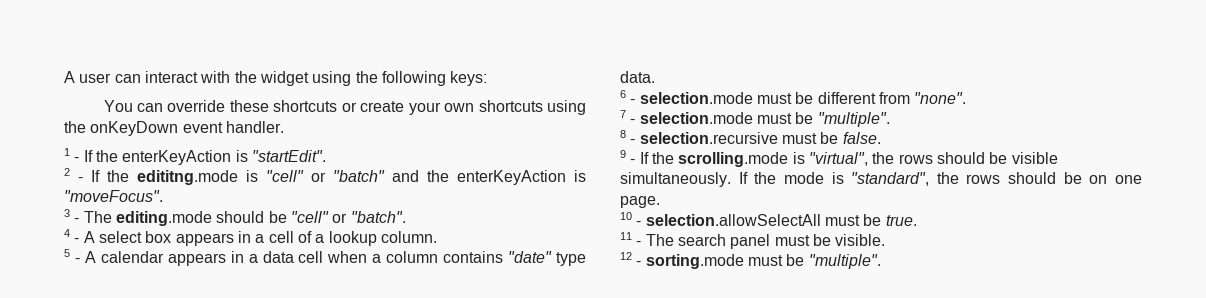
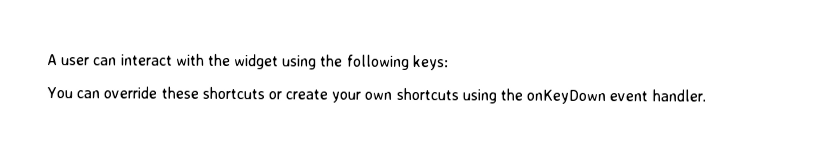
[64,148,70,156] [74,150,326,165] [64,168,70,176] [78,170,586,185] [64,190,163,202] [64,209,70,217] [74,211,406,226] [64,229,70,237] [74,231,437,246] [64,249,70,257] [74,251,586,266] [620,71,655,83] [620,90,626,98] [630,92,967,104] [620,110,626,118] [630,112,890,127] [620,130,626,138] [630,132,881,144] [620,150,626,158] [630,152,1058,167] [620,172,1142,187] [620,196,660,208] [620,212,632,220] [636,214,917,226] [620,232,632,240] [636,234,886,249] [620,252,632,260] [636,254,881,269] // 1 - If the enterKeyAction is "startEdit". // 2 - If the edititng.mode is "cell" or "batch" and the enterKeyAction is "moveFocus". // 3 - The editing.mode should be "cell" or "batch". // 4 - A select box appears in a cell of a lookup column. // 5 - A calendar appears in a data cell when a column contains "date" type data. // 6 - selection.mode must be different from "none". // 7 - selection.mode must be "multiple". // 8 - selection.recursive must be false. // 9 - If the scrolling.mode is "virtual", the rows should be visible simultaneously. If the mode is "standard", the rows should be on one page. // 10 - selection.allowSelectAll must be true. // 11 - The search panel must be visible. // 12 - sorting.mode must be "multiple". -> (706, 95) none

